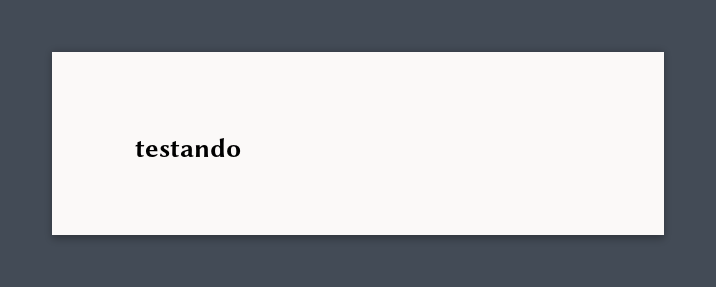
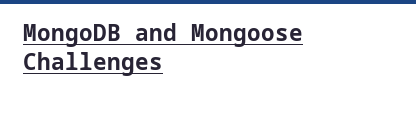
[135,138,241,157] testando -> [23,23,303,47] [23,52,163,76] MongoDB and Mongoose Challenges

